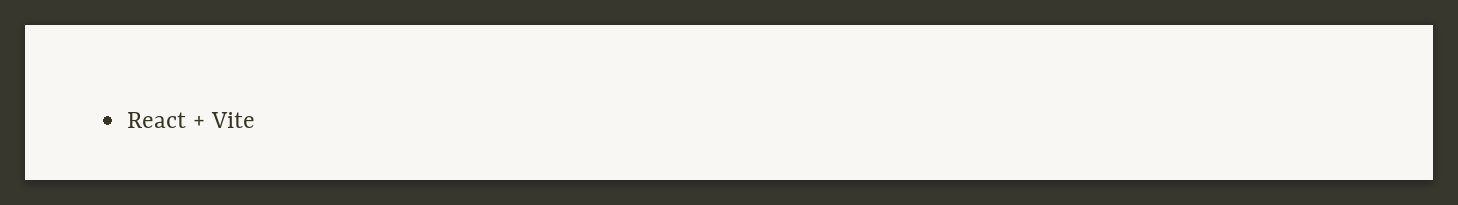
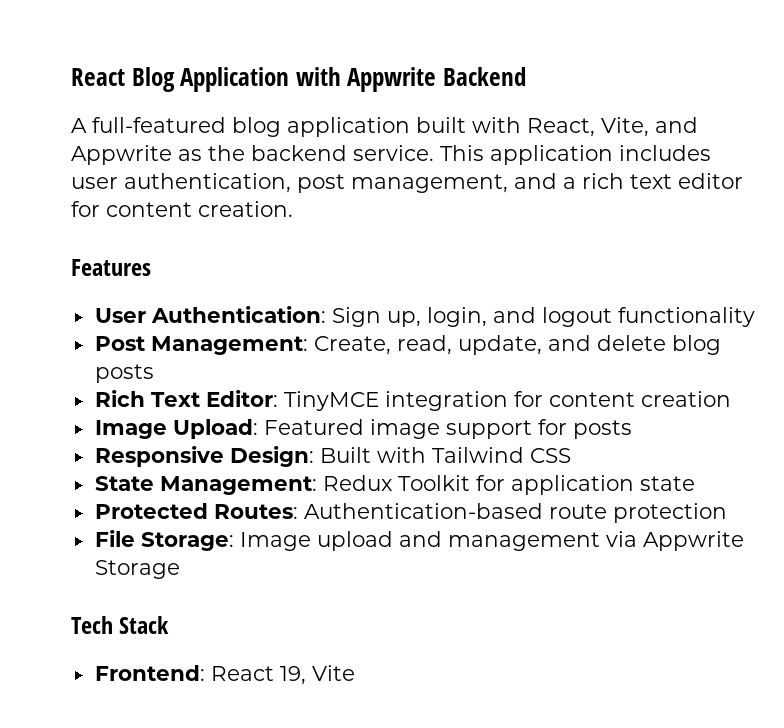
[127,112,206,128] React + -> [71,67,527,92] [71,117,698,137] [71,145,711,165] [71,173,743,193] [71,201,293,217] [71,259,151,276] [94,306,755,327] [94,335,721,355] [94,364,154,383] [94,390,731,411] [94,419,632,439] [94,446,571,467] [94,475,695,495] [94,503,727,523] [94,530,744,551] [94,560,180,579] [71,616,170,634] [94,665,306,685] React Blog Application with Appwrite Backend // A full-featured blog application built with React, Vite, and Appwrite as the backend service. This application includes user authentication, post management, and a rich text editor for content creation. // Features // User Authentication: Sign up, login, and logout functionality // Post Management: Create, read, update, and delete blog posts // Rich Text Editor: TinyMCE integration for content creation // Image Upload: Featured image support for posts // Responsive Design: Built with Tailwind CSS // State Management: Redux Toolkit for application state // Protected Routes: Authentication-based route protection // File Storage: Image upload and management via Appwrite Storage // Tech Stack // Frontend: React 19,

